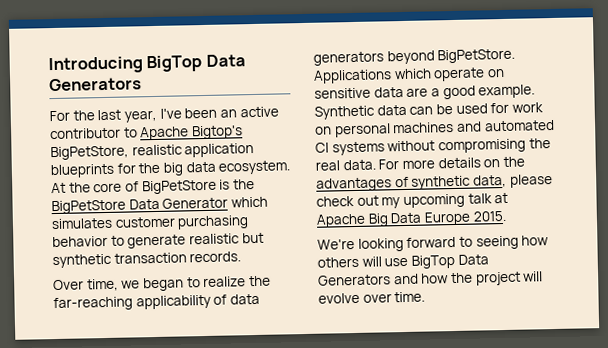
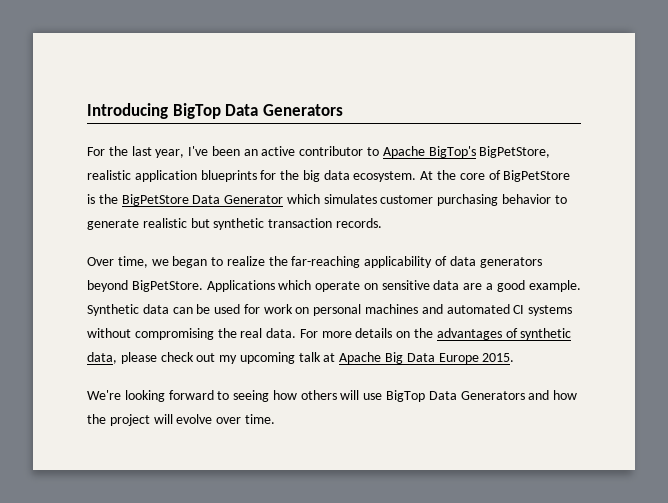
[191,125,243,140] Bigtop's -> [428,146,476,158] BigTop's

